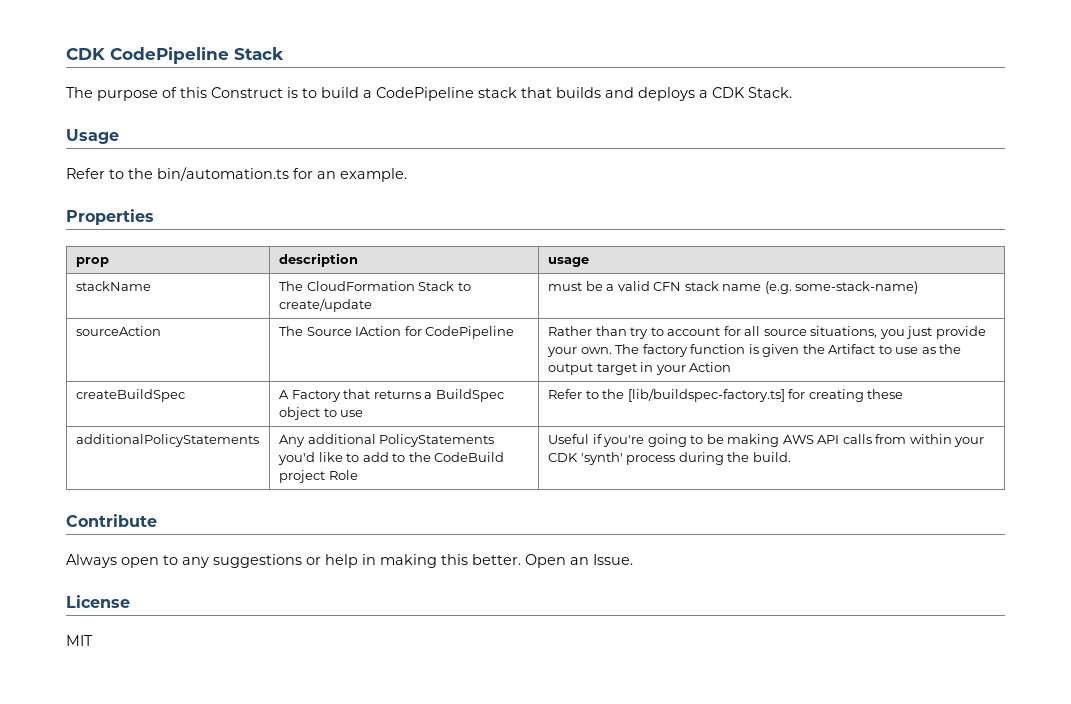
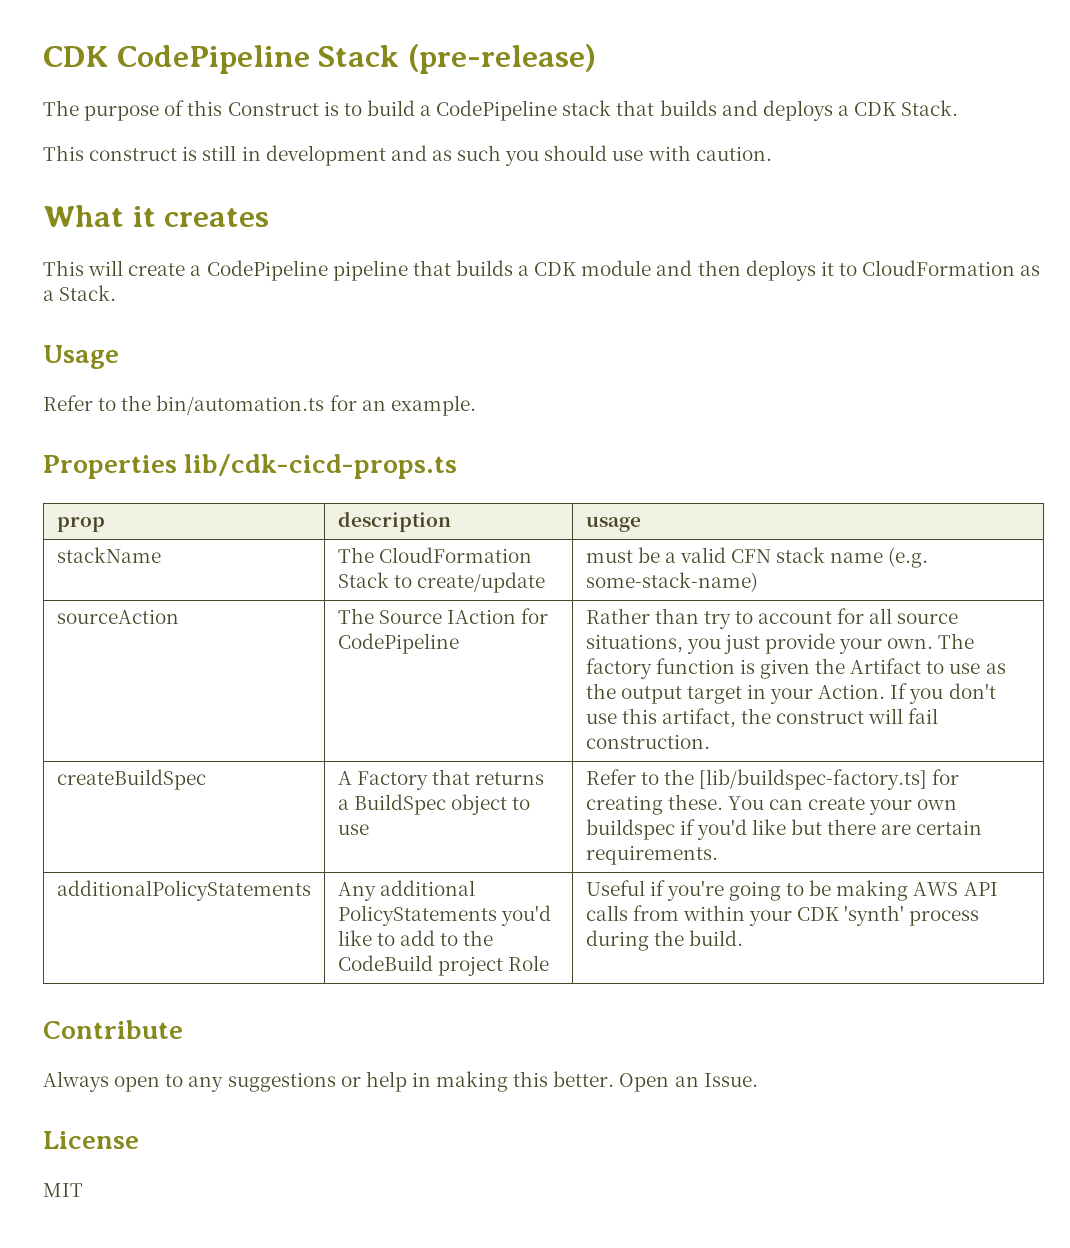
(284, 53) none -> [407,44,596,74] (pre-release)
(792, 92) none -> [43,145,772,166] [43,205,270,227] [43,260,1041,281] [43,285,117,301] // This construct is still in development and as such you should use with caution. // What it creates // This will create a CodePipeline pipeline that builds a CDK module and then deploys it to CloudFormation as a Stack.
(154, 217) none -> [184,454,458,479] lib/cdk-cicd-props.ts
[689,362,732,372] Action -> [818,683,996,704] [585,708,939,728] [585,734,710,749] Action. If you don't use this artifact, the construct will fail construction.
[867,389,904,399] these -> [667,794,958,815] [585,819,983,840] [585,845,718,865] these. You can create your own buildspec if you'd like but there are certain requirements.

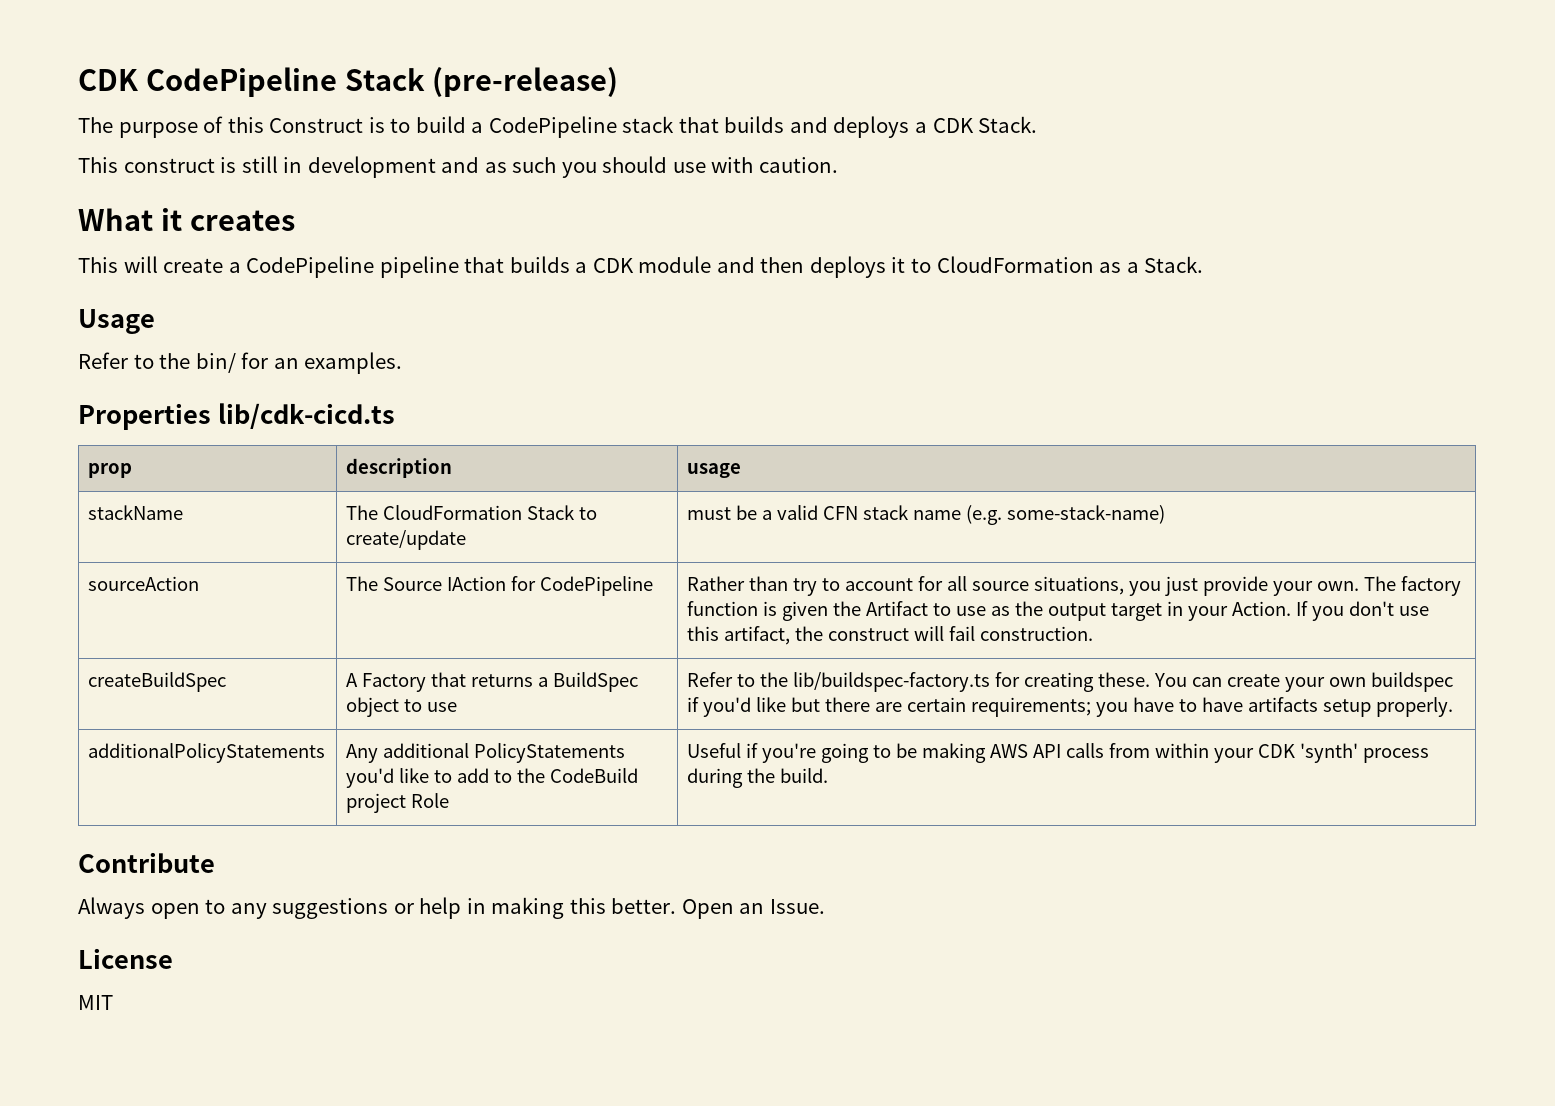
[156,395,325,415] bin/automation.ts -> [195,353,236,373] bin/
[390,395,476,416] example. -> [304,352,403,374] examples.
[184,454,458,479] lib/cdk-cicd-props.ts -> [217,403,395,429] lib/cdk-cicd.ts
[698,769,927,790] [lib/buildspec-factory.ts] -> [793,672,991,692] lib/buildspec-factory.ts
[585,845,718,865] requirements. -> [971,697,1454,717] requirements; you have to have artifacts setup properly.

